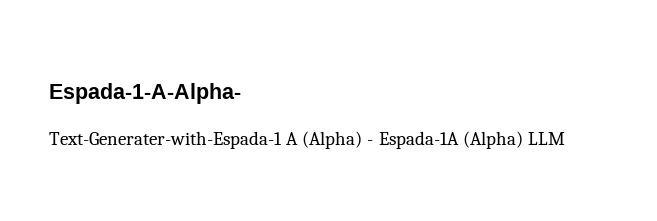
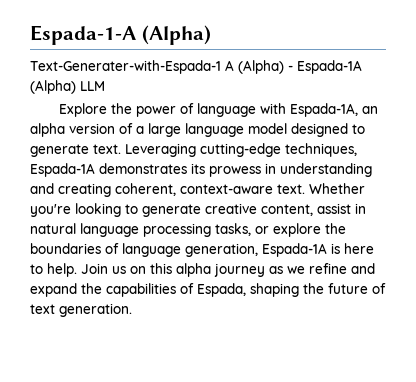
[49,83,241,104] Espada-1-A-Alpha- -> [30,25,211,45] Espada-1-A (Alpha)
(565, 138) none -> [58,103,378,117] [30,123,365,137] [30,143,357,157] [30,163,372,177] [30,183,365,197] [30,203,366,217] [30,223,346,237] [30,243,374,257] [30,263,375,277] [30,283,386,297] [30,303,132,317] // Explore the power of language with Espada-1A, an alpha version of a large language model designed to generate text. Leveraging cutting-edge techniques, Espada-1A demonstrates its prowess in understanding and creating coherent, context-aware text. Whether you're looking to generate creative content, assist in natural language processing tasks, or explore the boundaries of language generation, Espada-1A is here to help. Join us on this alpha journey as we refine and expand the capabilities of Espada, shaping the future of text generation.

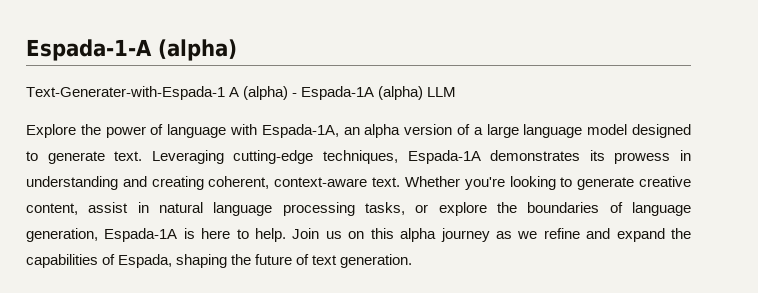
[141,25,211,45] (Alpha) -> [158,39,237,61] (alpha)
[238,60,284,74] (Alpha) -> [243,86,289,100] (alpha)
[30,80,76,94] (Alpha) -> [378,86,424,100] (alpha)

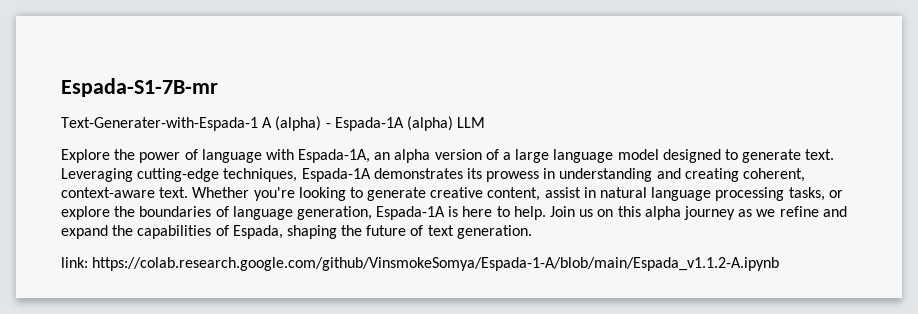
[26,39,237,61] Espada-1-A (alpha) -> [61,78,218,97] Espada-S1-7B-mr
(413, 261) none -> [61,257,780,271] // link: https://colab.research.google.com/github/VinsmokeSomya/Espada-1-A/blob/main/Espada_v1.1.2-A.ipynb

